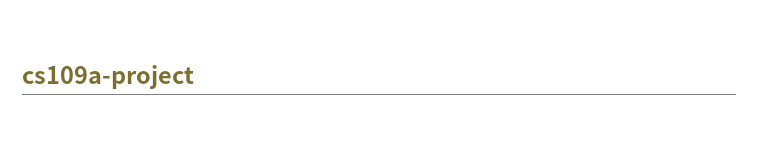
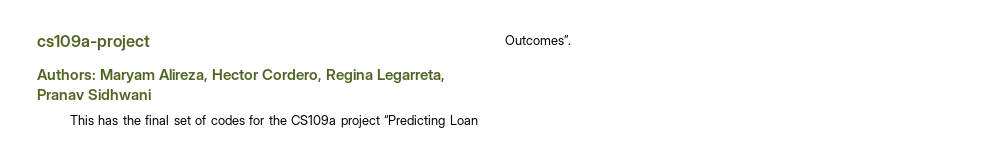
(194, 77) none -> [37,69,446,83] [37,89,152,100] [69,115,479,128] [505,35,571,45] // Authors: Maryam Alireza, Hector Cordero, Regina Legarreta, Pranav Sidhwani // This has the final set of codes for the CS109a project “Predicting Loan Outcomes”.

